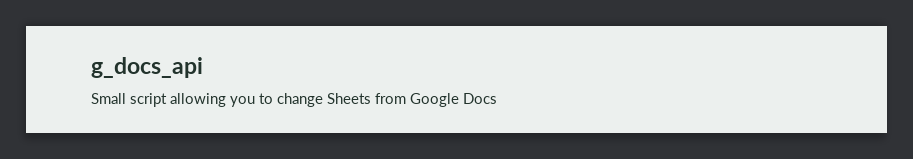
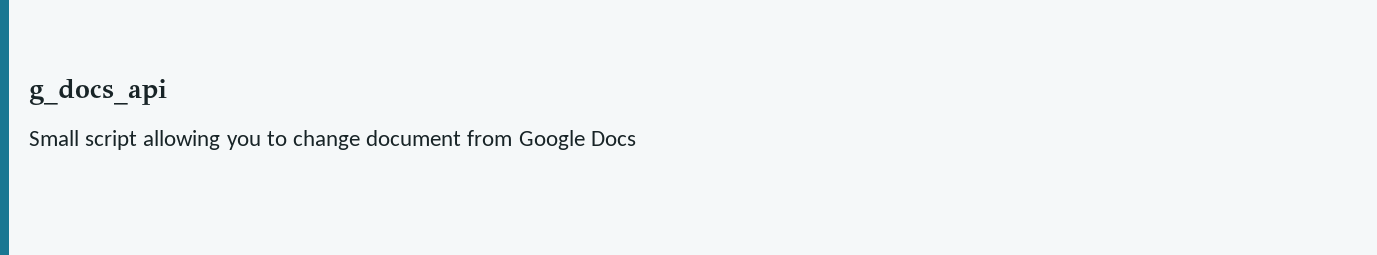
[327,93,371,104] Sheets -> [366,130,462,146] document

